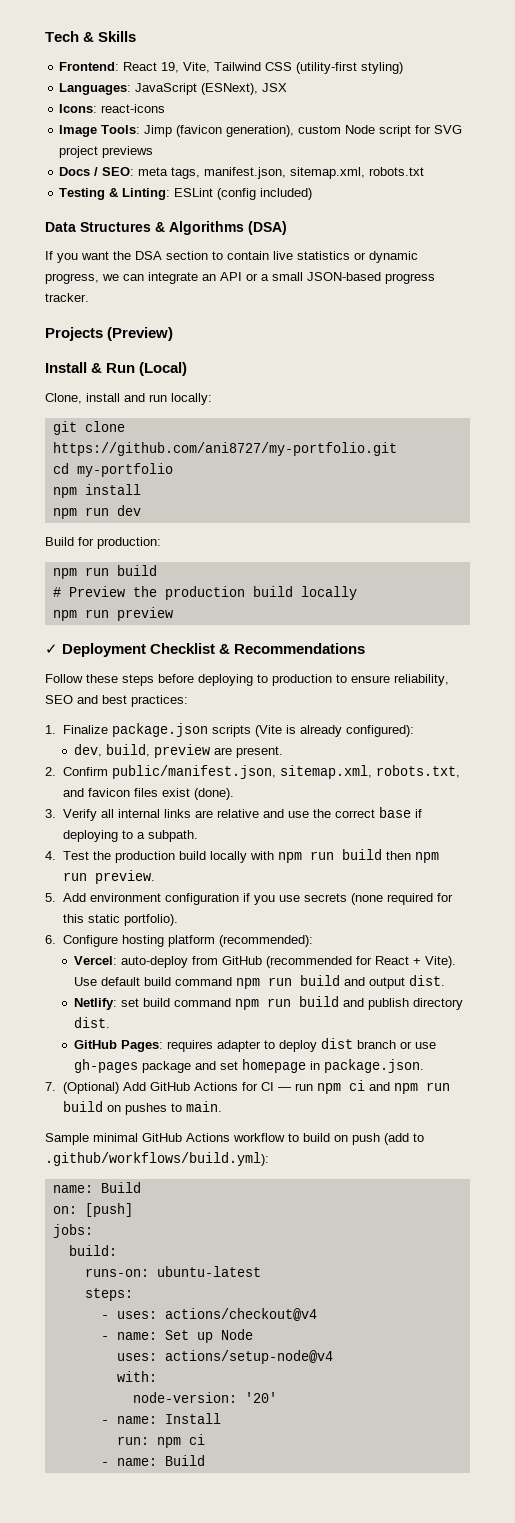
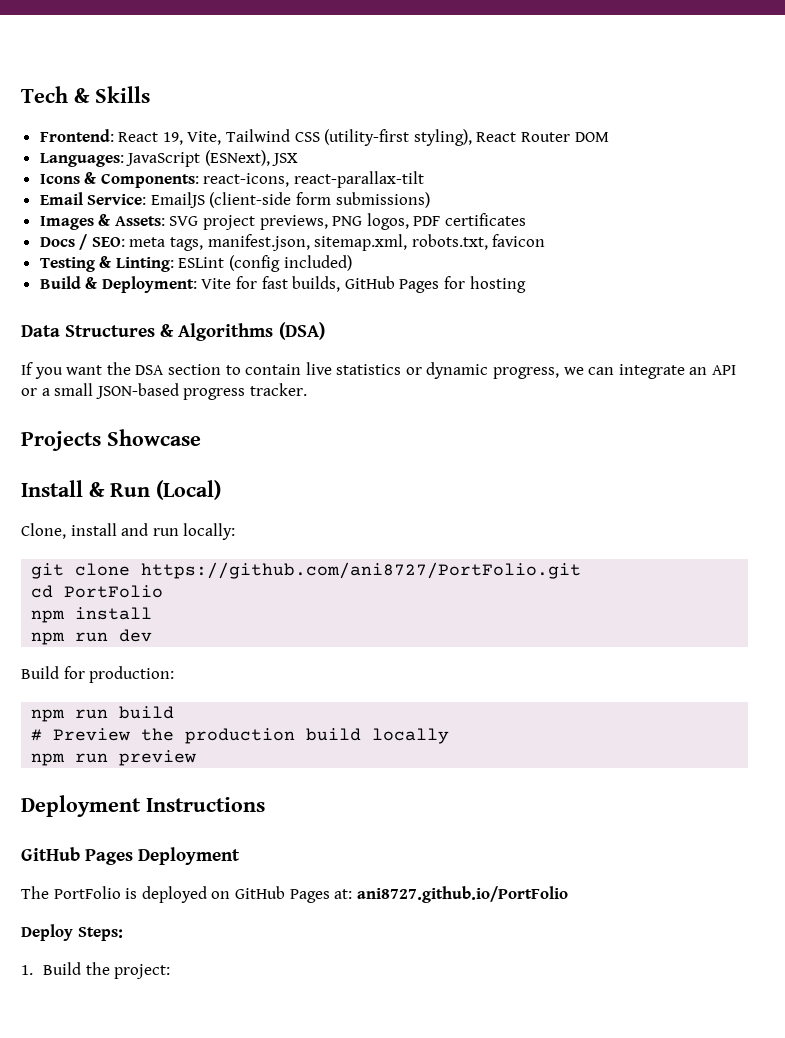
[361,62,404,74] styling) -> [413,129,609,146] styling), React Router DOM
[59,104,166,113] [59,125,463,137] [59,146,154,158] Icons: react-icons // Image Tools: Jimp (favicon generation), custom Node script for SVG project previews -> [39,171,425,188] [39,192,430,208] [39,213,527,230] Icons & Components: react-icons, react-parallax-tilt // Email Service: EmailJS (client-side form submissions) // Images & Assets: SVG project previews, PNG logos, PDF certificates
[369,167,425,176] robots.txt -> [411,234,546,250] robots.txt, favicon
(313, 194) none -> [39,276,526,293] // Build & Deployment: Vite for fast builds, GitHub Pages for hosting
[107,327,174,341] (Preview) -> [107,429,201,446] Showcase
[52,442,397,456] https://github.com/ani8727/my-portfolio.git -> [141,562,582,579] https://github.com/ani8727/PortFolio.git
[76,463,173,477] my-portfolio -> [64,585,164,598] PortFolio
[45,643,366,657] [45,674,449,686] [45,695,188,707] [45,723,414,737] [73,744,283,758] [45,765,460,779] [62,788,234,800] [45,807,422,821] [62,830,198,842] [45,849,439,863] [62,870,155,884] [45,893,453,905] [62,914,178,926] [45,935,313,947] [73,956,456,968] [73,975,445,989] [73,996,463,1010] [73,1017,110,1028] [73,1038,436,1052] [73,1059,424,1073] [45,1080,450,1094] [62,1101,222,1115] [45,1133,424,1145] [45,1152,269,1166] [52,1182,141,1193] [52,1203,133,1217] [52,1224,93,1238] [68,1245,117,1256] [84,1266,261,1277] [84,1288,133,1301] [100,1308,317,1321] [100,1329,253,1343] [116,1350,333,1364] [116,1371,157,1382] [132,1392,277,1403] [100,1413,221,1424] [116,1434,205,1448] [100,1455,205,1466] ✓ Deployment Checklist & Recommendations // Follow these steps before deploying to production to ensure reliability, SEO and best practices: // 1. Finalize package.json scripts (Vite is already configured): // dev, build, preview are present. // 2. Confirm public/manifest.json, sitemap.xml, robots.txt, and favicon files exist (done). // 3. Verify all internal links are relative and use the correct base if deploying to a subpath. // 4. Test the production build locally with npm run build then npm run preview. // 5. Add environment configuration if you use secrets (none required for this static portfolio). // 6. Configure hosting platform (recommended): // Vercel: auto-deploy from GitHub (recommended for React + Vite). Use default build command npm run build and output dist. // Netlify: set build command npm run build and publish directory dist. // GitHub Pages: requires adapter to deploy dist branch or use gh-pages package and set homepage in package.json. // 7. (Optional) Add GitHub Actions for CI — run npm ci and npm run build on pushes to main. // Sample minimal GitHub Actions workflow to build on push (add to .github/workflows/build.yml): // name: Build // on: [push] // jobs: // build: // runs-on: ubuntu-latest // steps: // - uses: actions/checkout@v4 // - name: Set up Node // uses: actions/setup-node@v4 // with: // node-version: '20' // - name: Install // run: npm ci // - name: Build -> [21,795,265,817] [21,847,241,865] [21,886,568,903] [21,924,123,941] [21,962,171,979] Deployment Instructions // GitHub Pages Deployment // The PortFolio is deployed on GitHub Pages at: ani8727.github.io/PortFolio // Deploy Steps: // 1. Build the project:

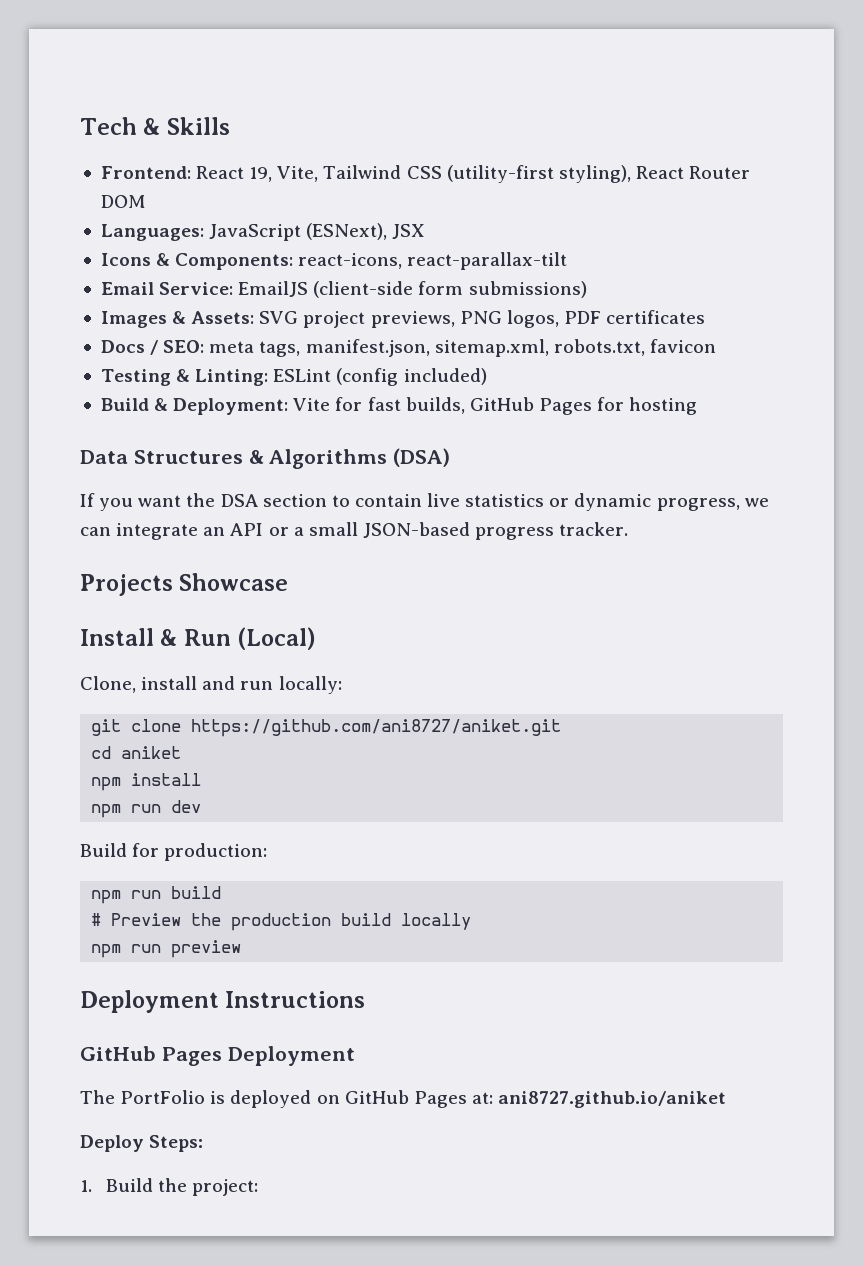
[141,562,582,579] https://github.com/ani8727/PortFolio.git -> [191,719,562,737] https://github.com/ani8727/aniket.git
[64,585,164,598] PortFolio -> [121,746,182,759] aniket
[356,886,568,903] ani8727.github.io/PortFolio -> [498,1091,727,1108] ani8727.github.io/aniket

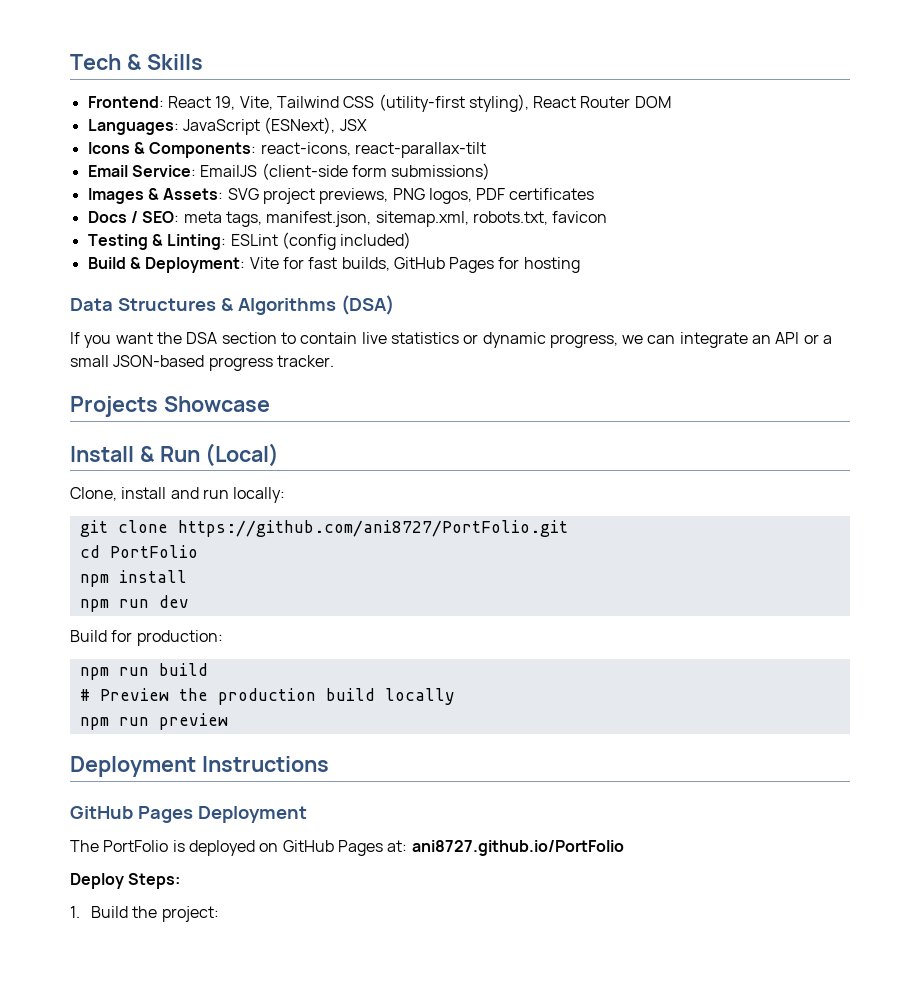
[191,719,562,737] https://github.com/ani8727/aniket.git -> [177,520,568,537] https://github.com/ani8727/PortFolio.git
[121,746,182,759] aniket -> [109,545,198,558] PortFolio
[498,1091,727,1108] ani8727.github.io/aniket -> [411,840,624,856] ani8727.github.io/PortFolio

